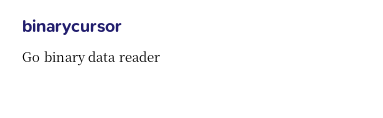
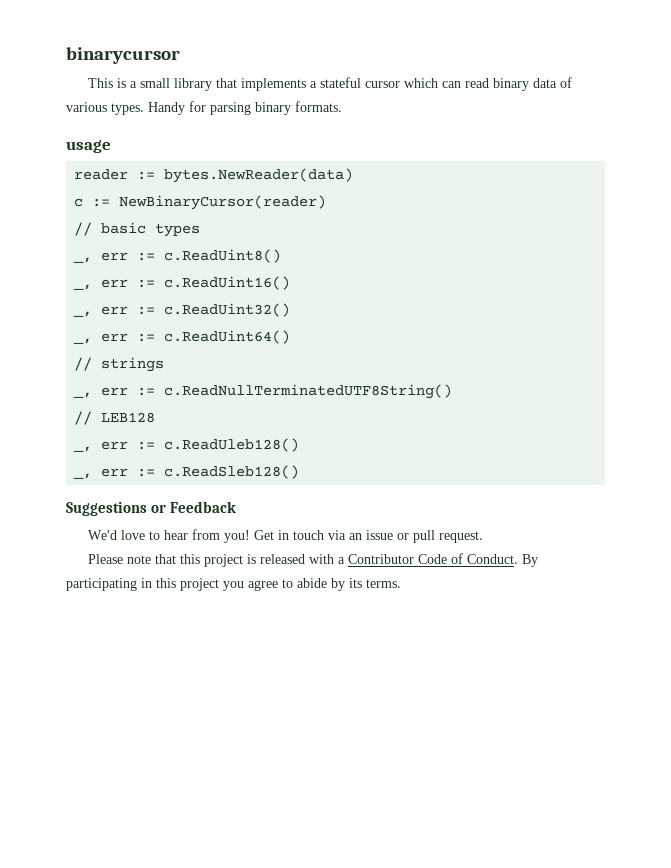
[22,51,160,66] Go binary data reader -> [87,77,572,91] [66,101,342,115] [66,140,111,153] [74,168,354,183] [74,195,327,210] [74,222,201,237] [73,249,282,263] [73,276,291,290] [73,303,291,317] [73,330,291,344] [74,357,165,372] [73,384,453,399] [74,411,156,425] [73,438,300,452] [73,465,300,479] [66,501,237,516] [87,529,483,543] [87,553,538,567] [66,578,401,591] This is a small library that implements a stateful cursor which can read binary data of various types. Handy for parsing binary formats. // usage // reader := bytes.NewReader(data) // c := NewBinaryCursor(reader) // // basic types // _, err := c.ReadUint8() // _, err := c.ReadUint16() // _, err := c.ReadUint32() // _, err := c.ReadUint64() // // strings // _, err := c.ReadNullTerminatedUTF8String() // // LEB128 // _, err := c.ReadUleb128() // _, err := c.ReadSleb128() // Suggestions or Feedback // We'd love to hear from you! Get in touch via an issue or pull request. // Please note that this project is released with a Contributor Code of Conduct. By participating in this project you agree to abide by its terms.

